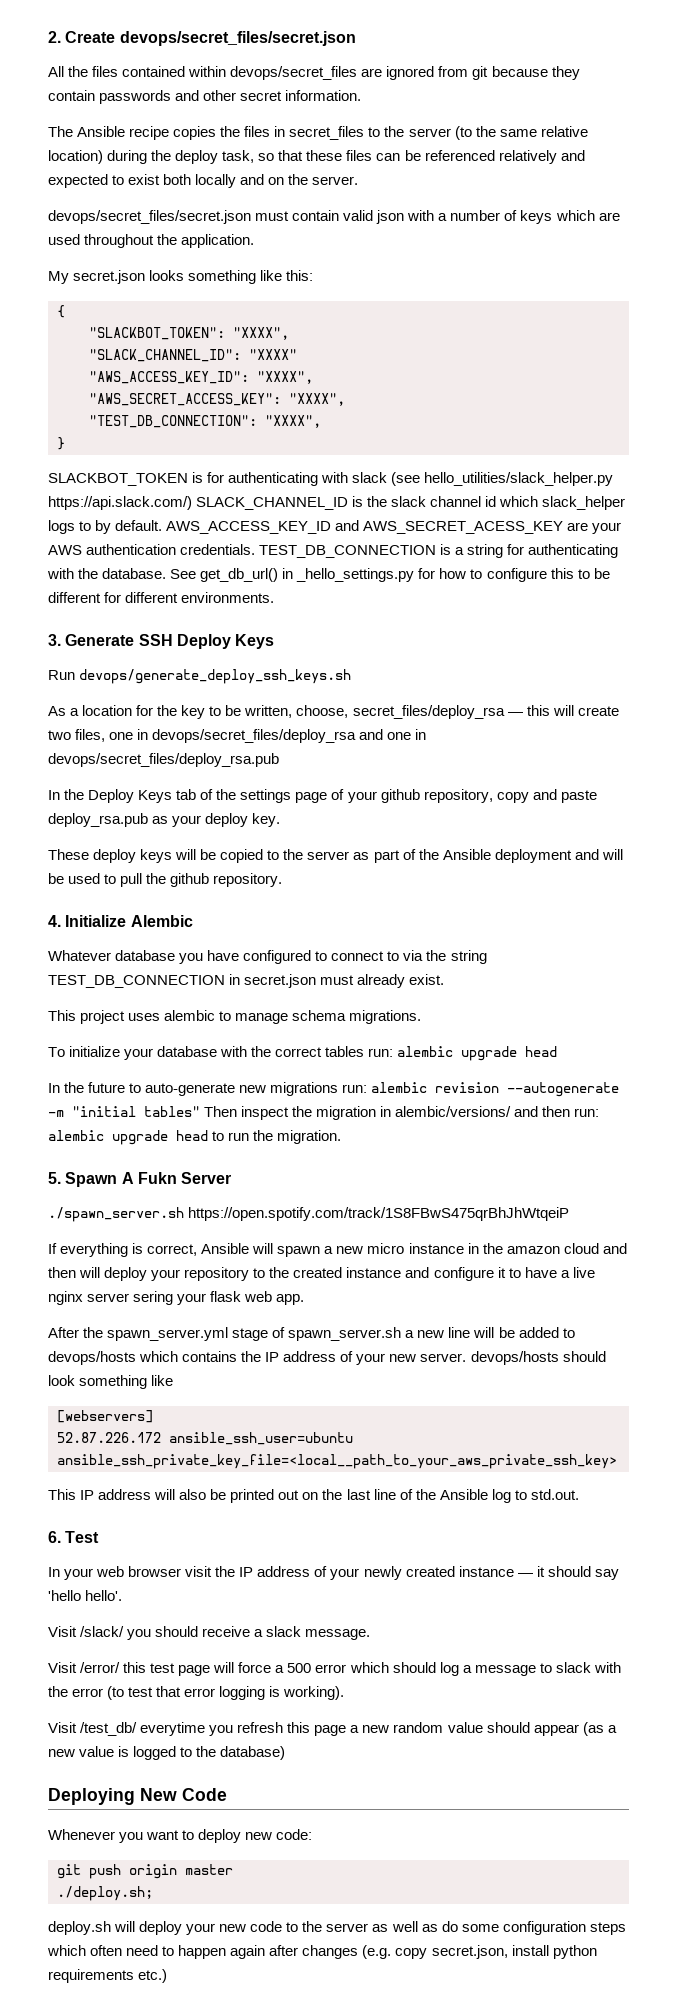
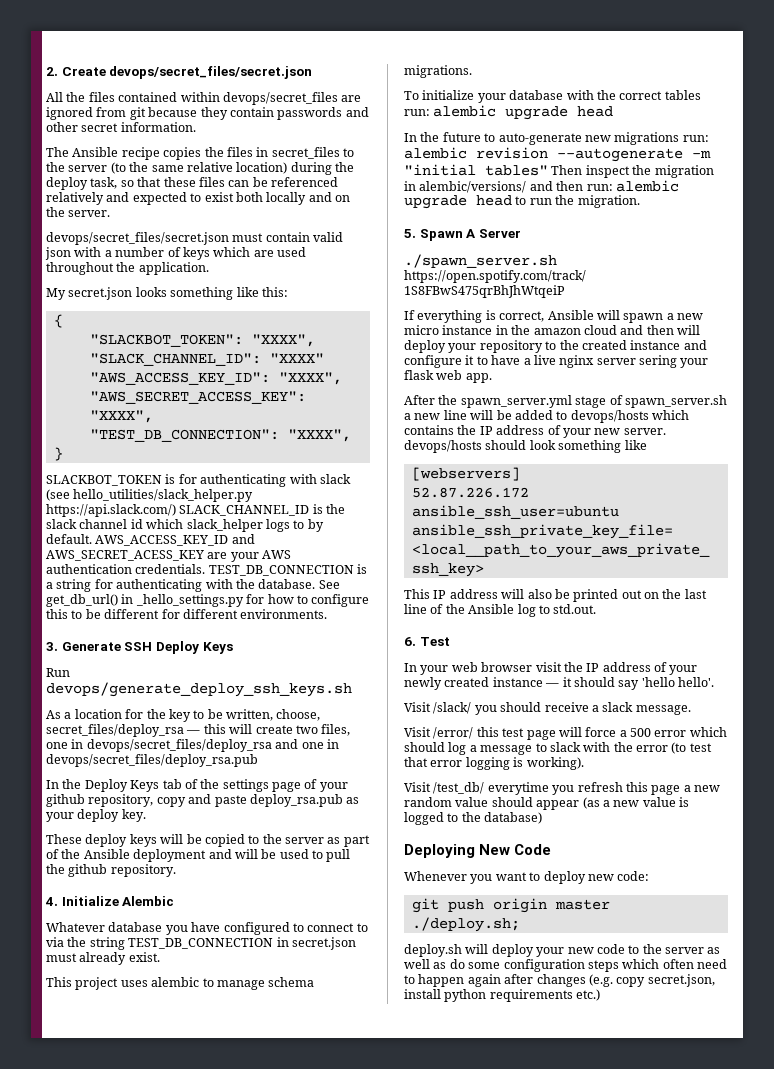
[137,1172,177,1184] Fukn -> (477, 233) none

